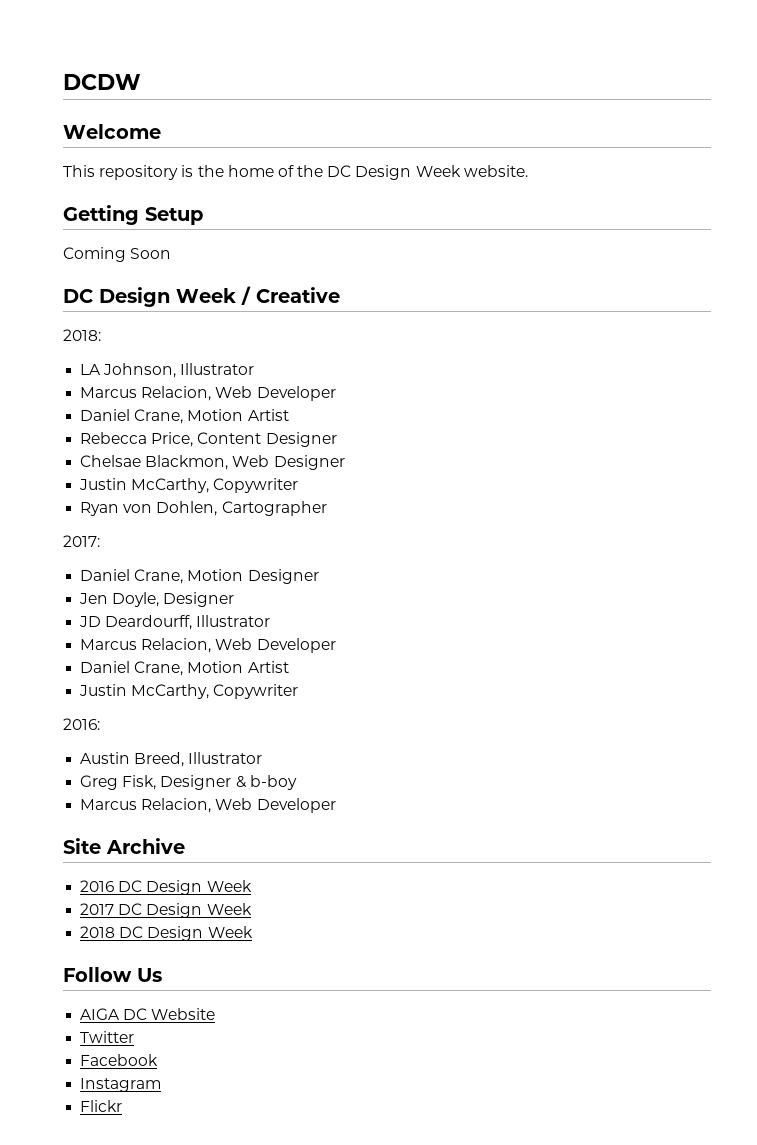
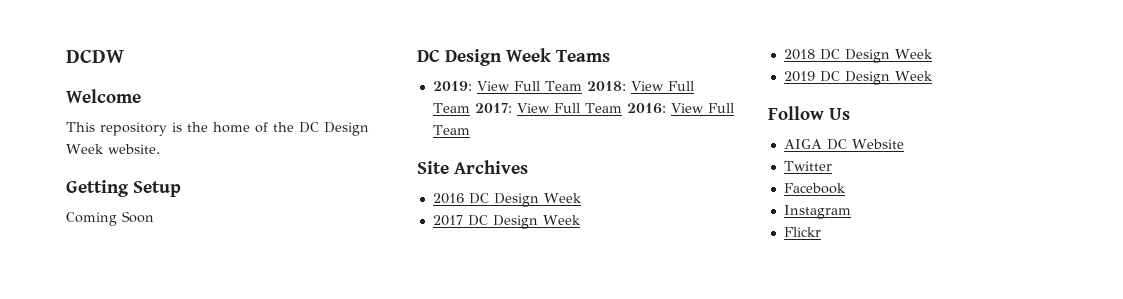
[241,286,340,305] [63,329,101,341] [80,363,255,378] [80,386,336,401] [80,409,289,424] [80,432,337,447] [80,455,345,470] [79,478,299,493] [80,501,327,516] [63,535,100,547] [80,569,319,584] [79,592,235,607] [79,615,271,630] [80,638,336,653] [80,661,289,676] [79,684,299,699] [63,718,100,730] [80,752,263,767] [80,775,297,790] [80,798,336,813] / Creative // 2018: // LA Johnson, Illustrator // Marcus Relacion, Web Developer // Daniel Crane, Motion Artist // Rebecca Price, Content Designer // Chelsae Blackmon, Web Designer // Justin McCarthy, Copywriter // Ryan von Dohlen, Cartographer // 2017: // Daniel Crane, Motion Designer // Jen Doyle, Designer // JD Deardourff, Illustrator // Marcus Relacion, Web Developer // Daniel Crane, Motion Artist // Justin McCarthy, Copywriter // 2016: // Austin Breed, Illustrator // Greg Fisk, Designer & b-boy // Marcus Relacion, Web Developer -> [556,50,611,62] [432,81,694,91] [432,103,734,114] [432,125,470,135] Teams // 2019: View Full Team 2018: View Full Team 2017: View Full Team 2016: View Full Team
[106,838,185,854] Archive -> [454,160,529,174] Archives
(253, 932) none -> [783,71,933,85] // 2019 DC Design Week

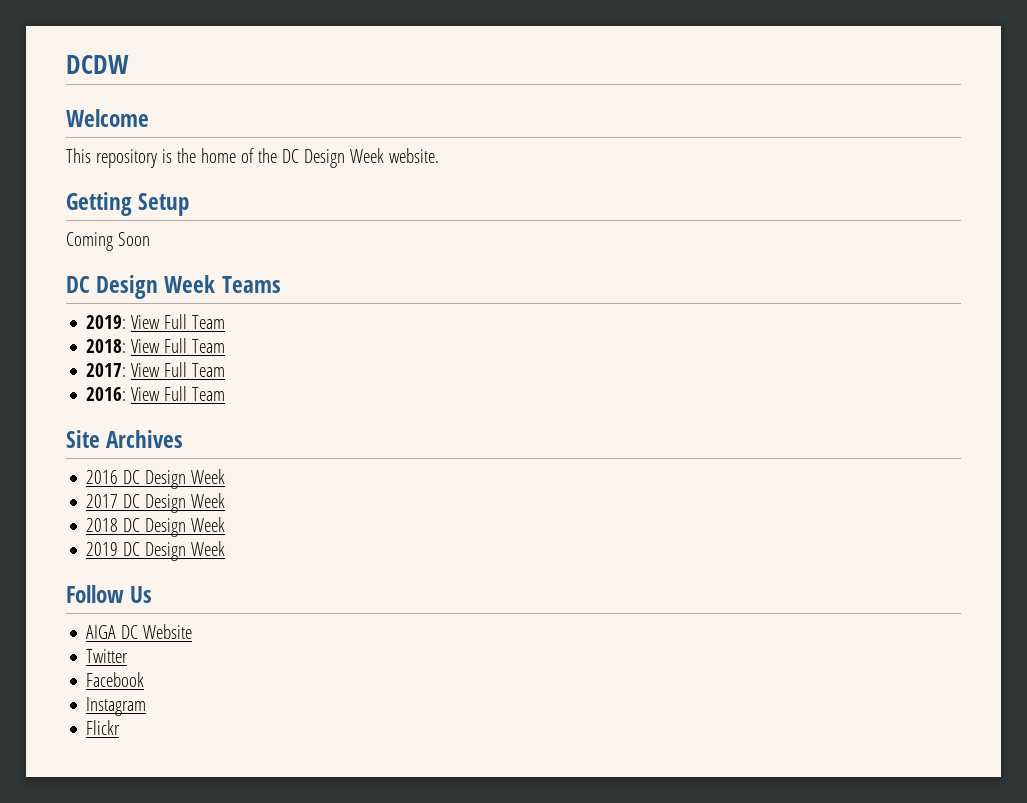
(582, 86) none -> (226, 322) //
(470, 108) none -> (226, 346) //
(622, 108) none -> (226, 370) //

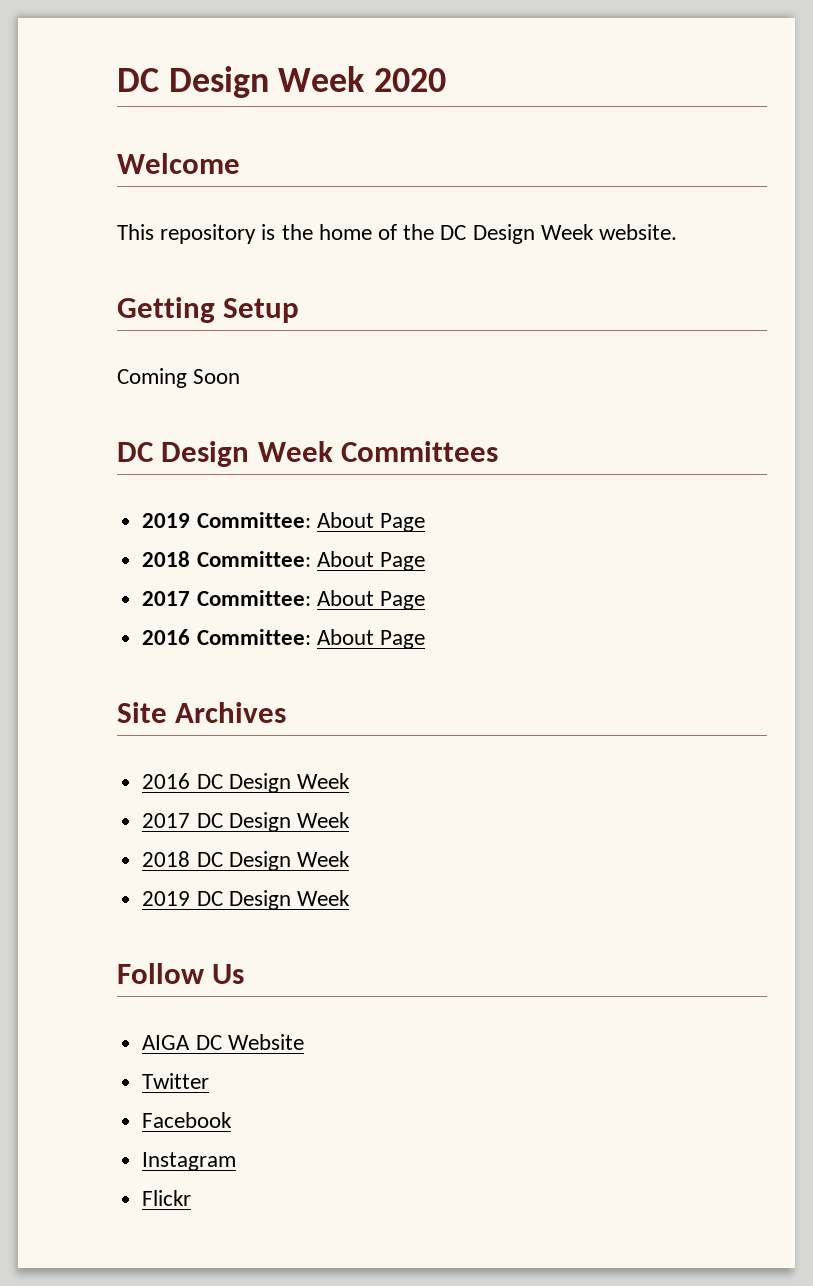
[66,55,129,74] DCDW -> [117,66,447,98] DC Design Week 2020
[221,276,281,293] [86,314,226,329] [86,338,226,353] [86,362,226,377] [86,386,226,401] Teams // 2019: View Full Team // 2018: View Full Team // 2017: View Full Team // 2016: View Full Team -> [341,441,499,462] [142,512,425,532] [142,551,425,571] [142,590,425,610] [142,629,425,649] Committees // 2019 Committee: About Page // 2018 Committee: About Page // 2017 Committee: About Page // 2016 Committee: About Page

